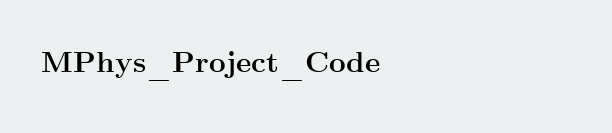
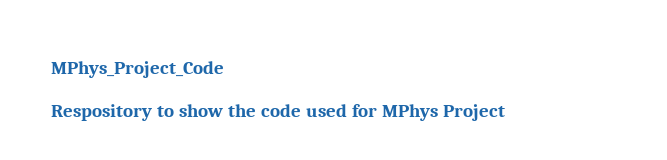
(380, 66) none -> [51,104,505,121] // Respository to show the code used for MPhys Project

